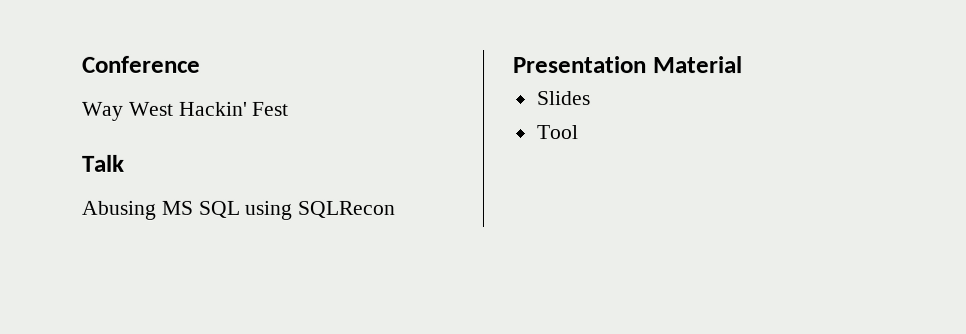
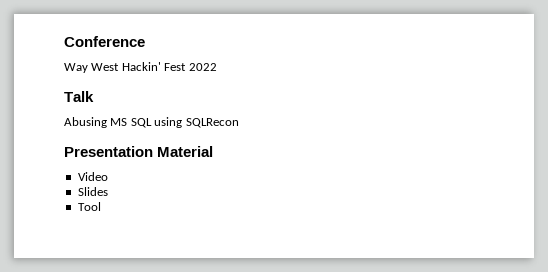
(290, 108) none -> [188,63,217,71] 2022
(743, 65) none -> [77,172,108,181] // Video

